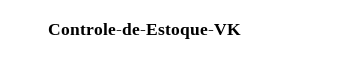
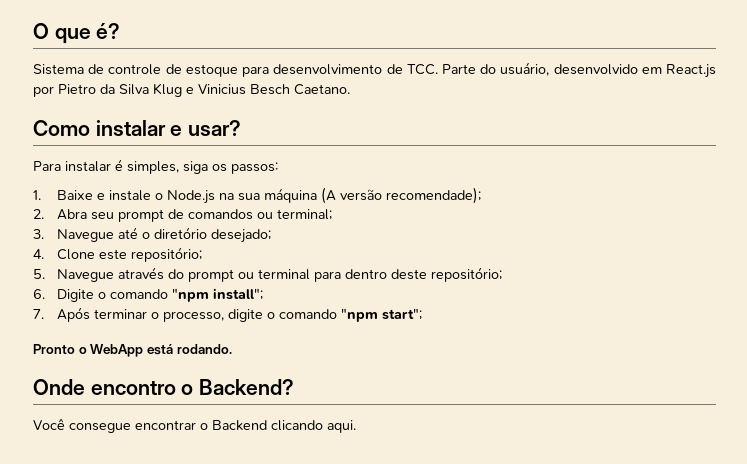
[48,23,241,39] Controle-de-Estoque-VK -> [33,23,121,44] [33,62,716,78] [33,83,350,97] [33,120,242,136] [33,159,278,174] [33,187,482,204] [33,209,333,222] [33,227,272,243] [33,247,203,262] [33,267,503,282] [33,288,264,302] [33,307,423,322] [33,344,232,357] [33,379,295,395] [33,419,356,433] O que é? // Sistema de controle de estoque para desenvolvimento de TCC. Parte do usuário, desenvolvido em React.js por Pietro da Silva Klug e Vinicius Besch Caetano. // Como instalar e usar? // Para instalar é simples, siga os passos: // 1. Baixe e instale o Node.js na sua máquina (A versão recomendade); // 2. Abra seu prompt de comandos ou terminal; // 3. Navegue até o diretório desejado; // 4. Clone este repositório; // 5. Navegue através do prompt ou terminal para dentro deste repositório; // 6. Digite o comando "npm install"; // 7. Após terminar o processo, digite o comando "npm start"; // Pronto o WebApp está rodando. // Onde encontro o Backend? // Você consegue encontrar o Backend clicando aqui.

